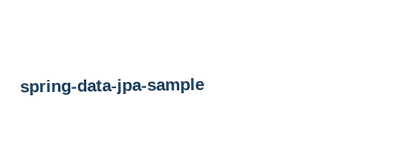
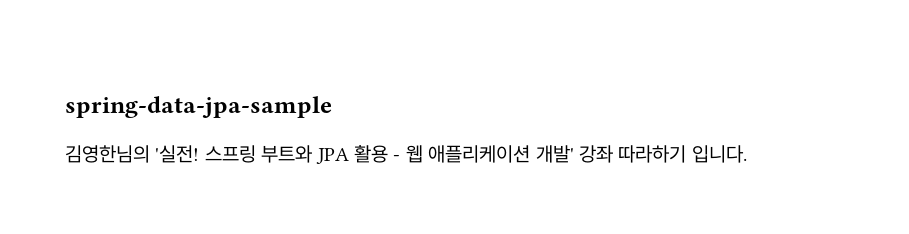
(205, 86) none -> [65,145,747,164] // 김영한님의 '실전! 스프링 부트와 JPA 활용 - 웹 애플리케이션 개발' 강좌 따라하기 입니다.

